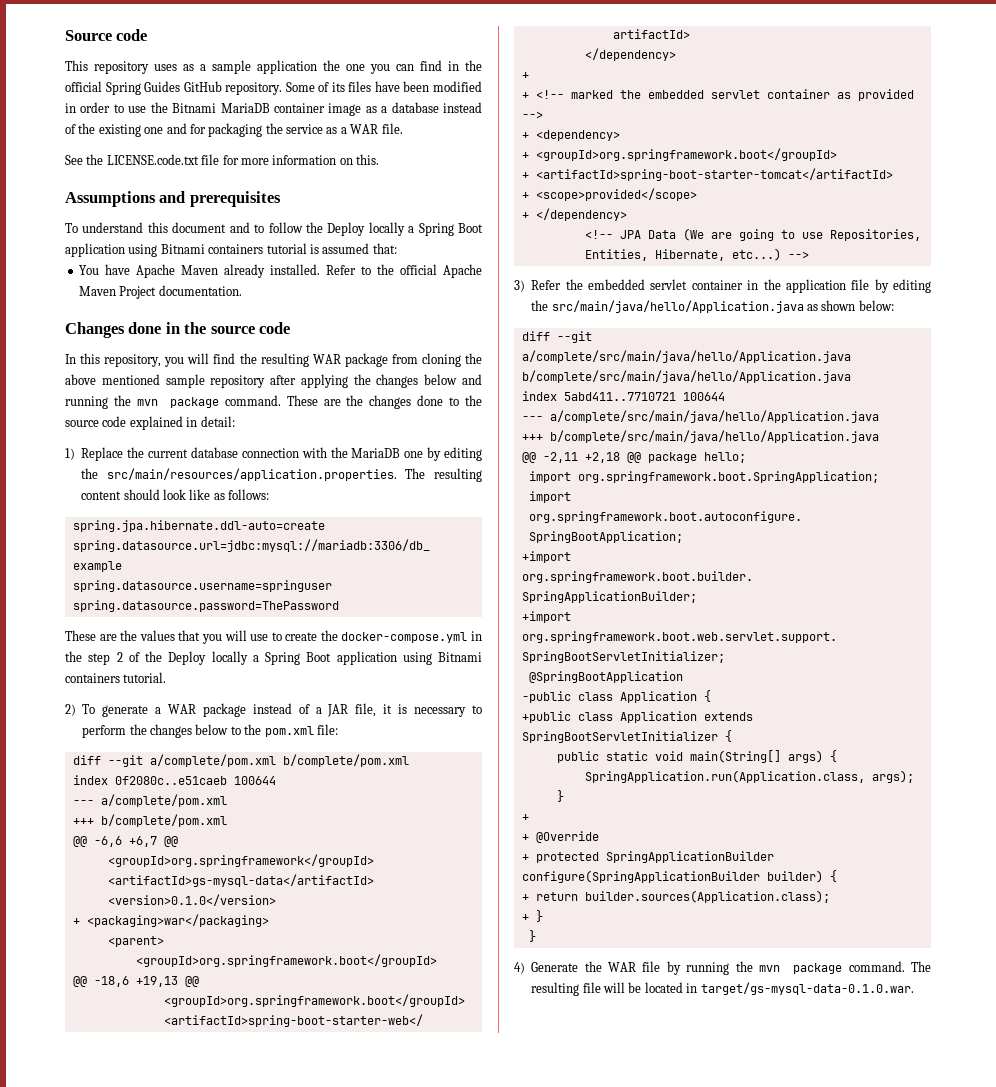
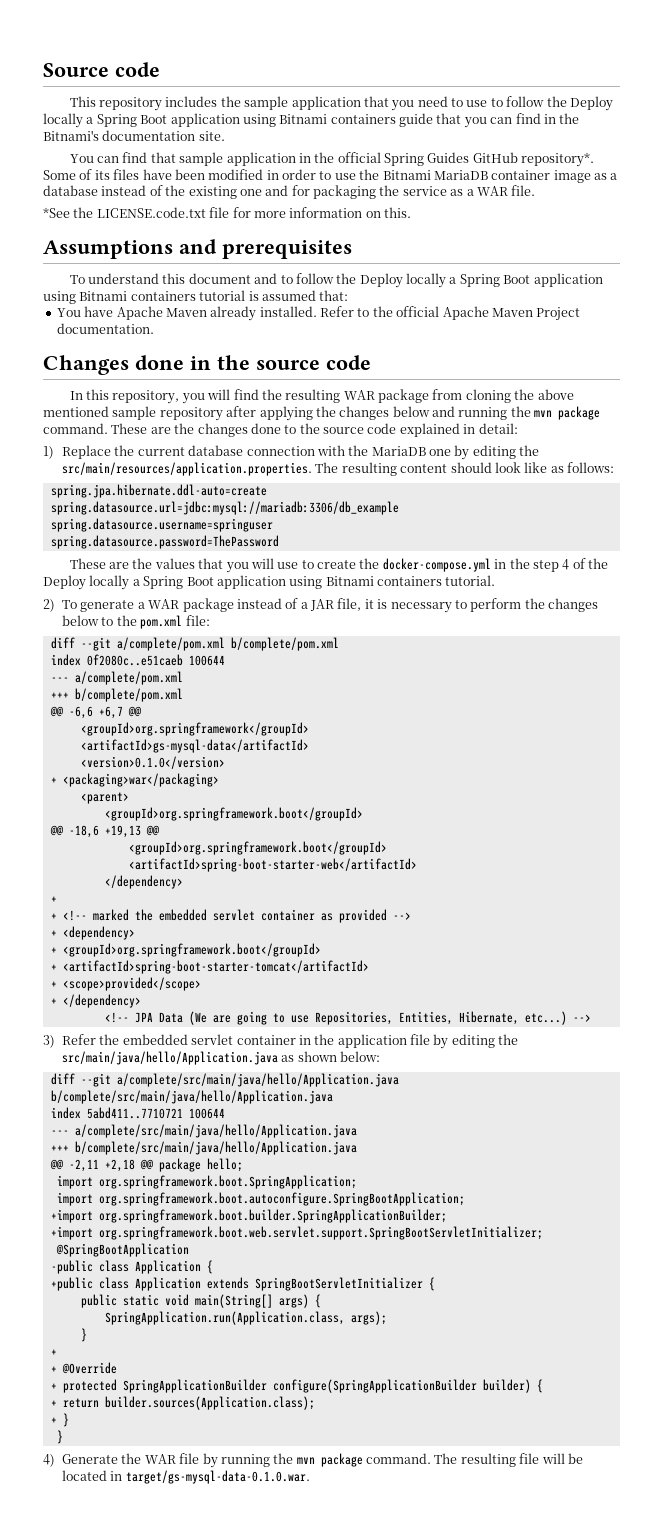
[154,60,365,74] uses as a sample application the one -> [165,96,613,111] [43,113,462,128] includes the sample application that you need to use to follow the Deploy locally a Spring Boot application using Bitnami containers guide that
(482, 65) none -> [43,130,225,141] [69,152,335,166] Bitnami's documentation site. // You can find that sample application in the
[225,82,283,95] repository. -> [521,152,595,167] repository*.
[65,155,83,165] See -> [43,207,70,218] *See
[116,652,123,662] 2 -> [562,559,570,570] 4

